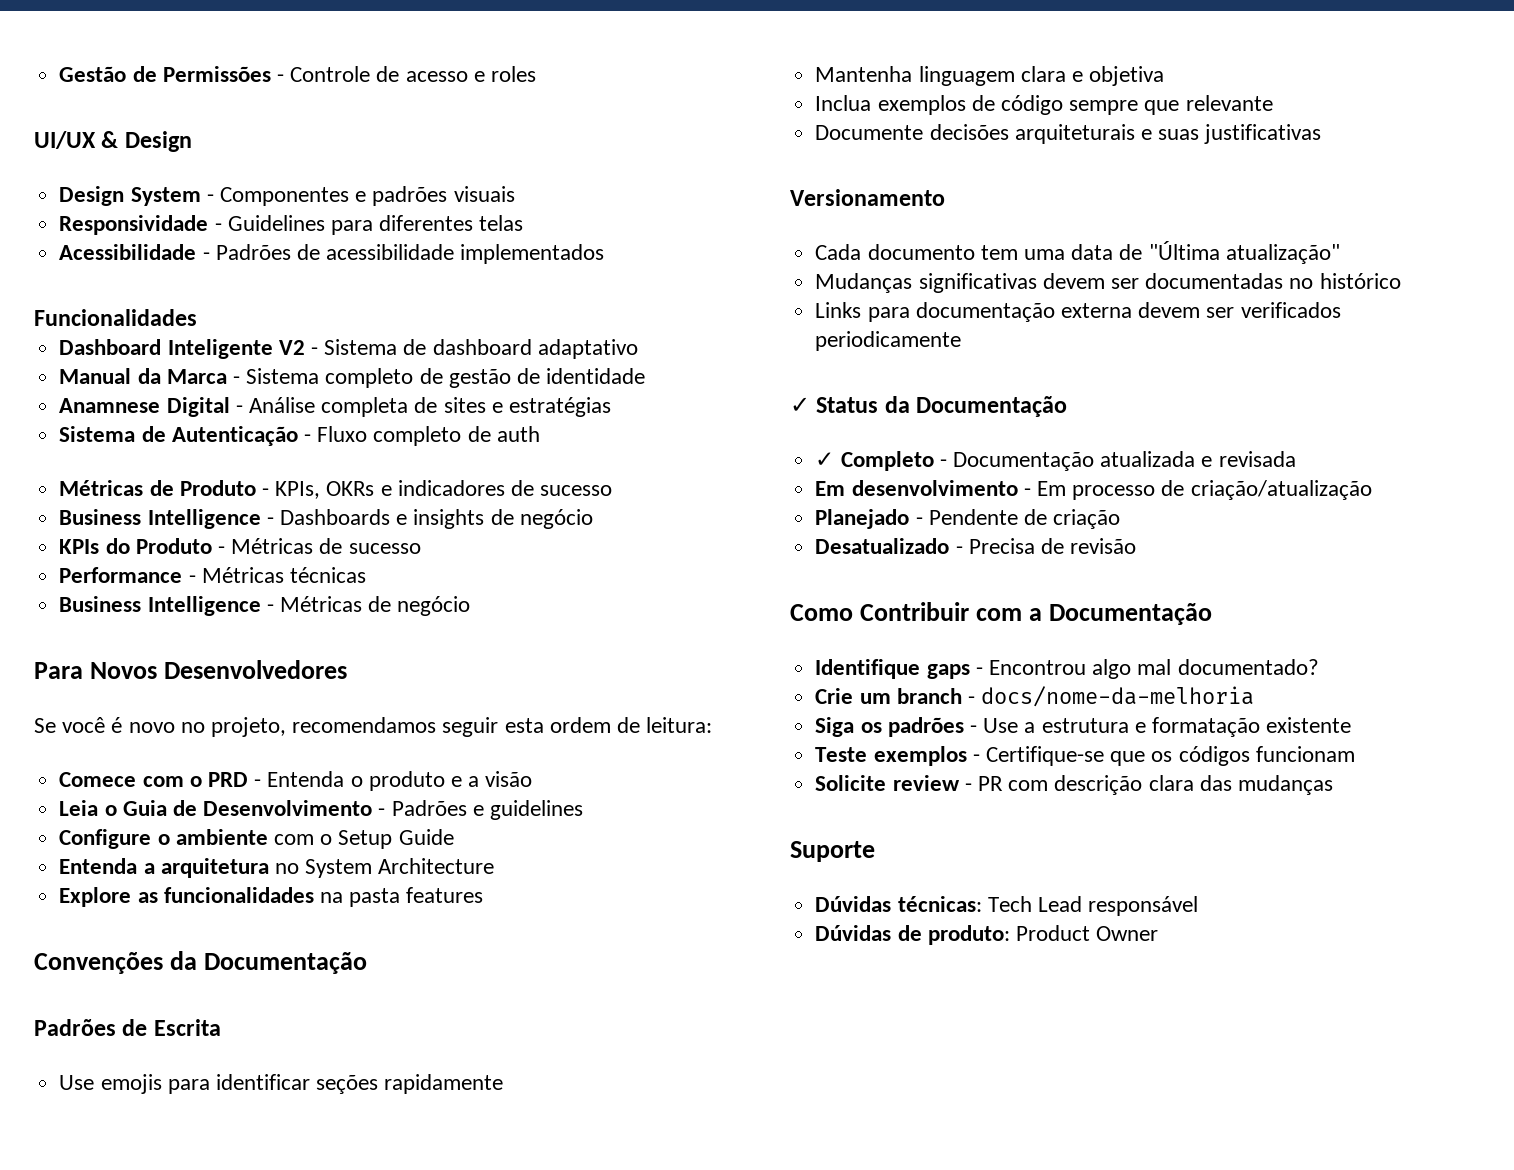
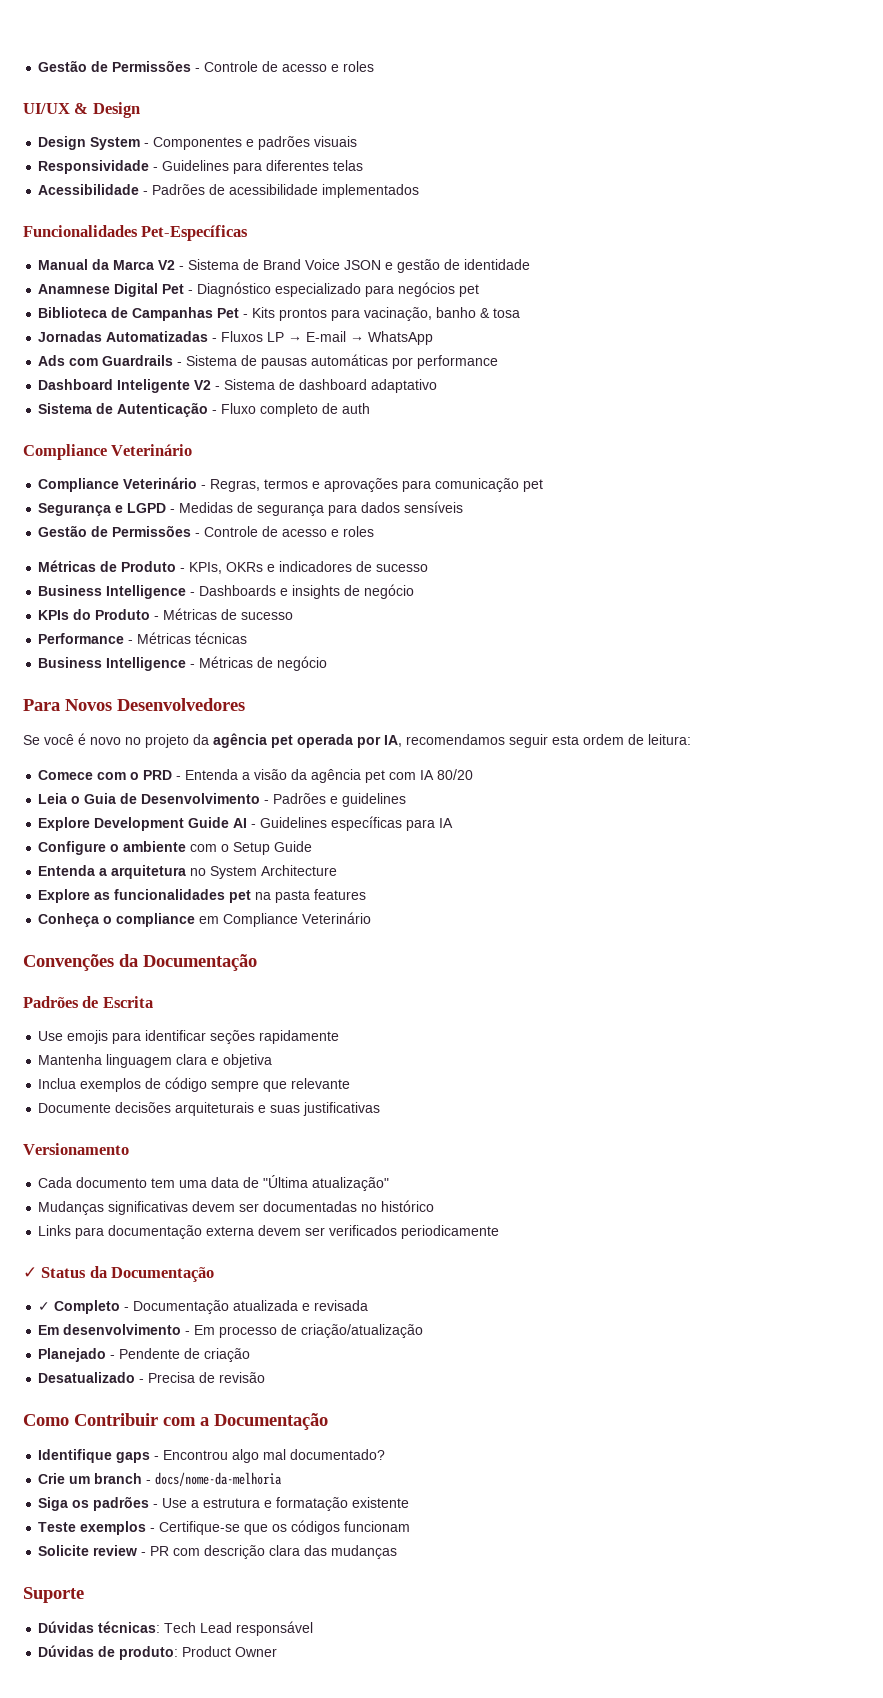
(197, 317) none -> [141,225,249,241] [38,259,531,273] [38,282,480,297] [38,307,521,321] [38,331,434,345] [38,354,499,369] Pet-Específicas // Manual da Marca V2 - Sistema de Brand Voice JSON e gestão de identidade // Anamnese Digital Pet - Diagnóstico especializado para negócios pet // Biblioteca de Campanhas Pet - Kits prontos para vacinação, banho & tosa // Jornadas Automatizadas - Fluxos LP → E-mail → WhatsApp // Ads com Guardrails - Sistema de pausas automáticas por performance
[59,368,646,388] [59,397,611,417] // Manual da Marca - Sistema completo de gestão de identidade // Anamnese Digital - Análise completa de sites e estratégias -> (438, 386) none
(540, 434) none -> [23,444,193,460] [38,477,544,492] [38,501,464,516] [38,525,375,537] // Compliance Veterinário // Compliance Veterinário - Regras, termos e aprovações para comunicação pet // Segurança e LGPD - Medidas de segurança para dados sensíveis // Gestão de Permissões - Controle de acesso e roles
[211,717,287,737] projeto, -> [145,733,402,748] projeto da agência pet operada por IA,
[350,771,462,791] o produto e -> (239, 774) none
(533, 779) none -> [291,769,474,783] da agência pet com IA 80/20
(583, 810) none -> [38,816,454,831] // Explore Development Guide AI - Guidelines específicas para IA
(314, 895) none -> [229,890,252,903] pet
(484, 895) none -> [38,912,372,927] // Conheça o compliance em Compliance Veterinário

